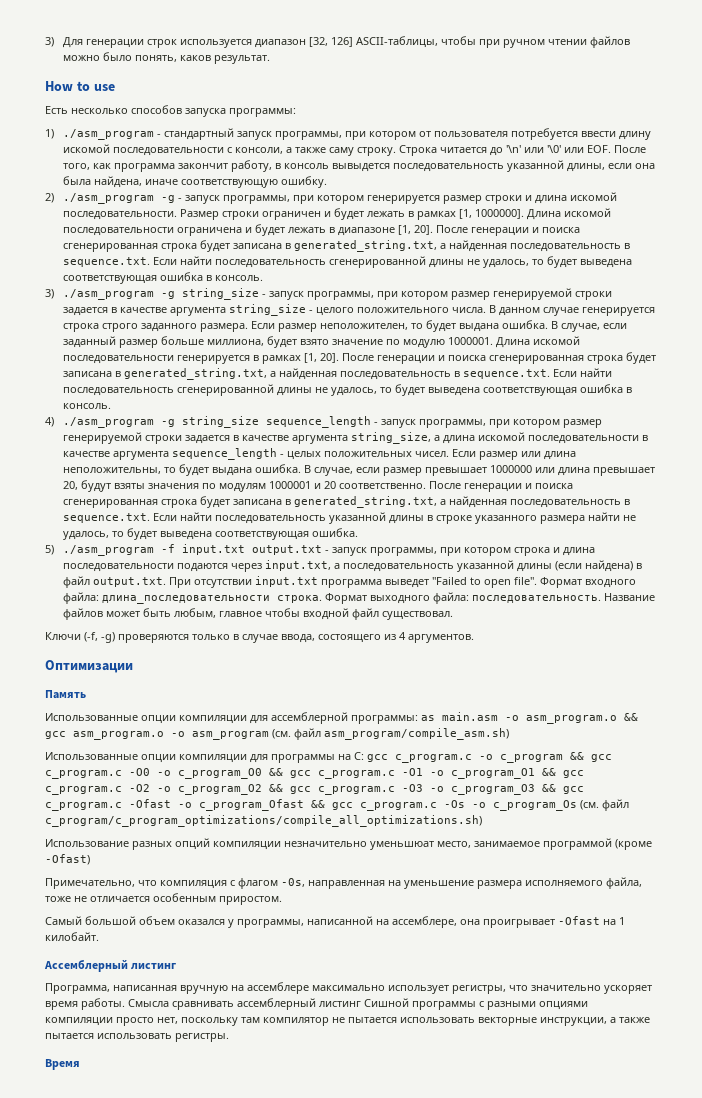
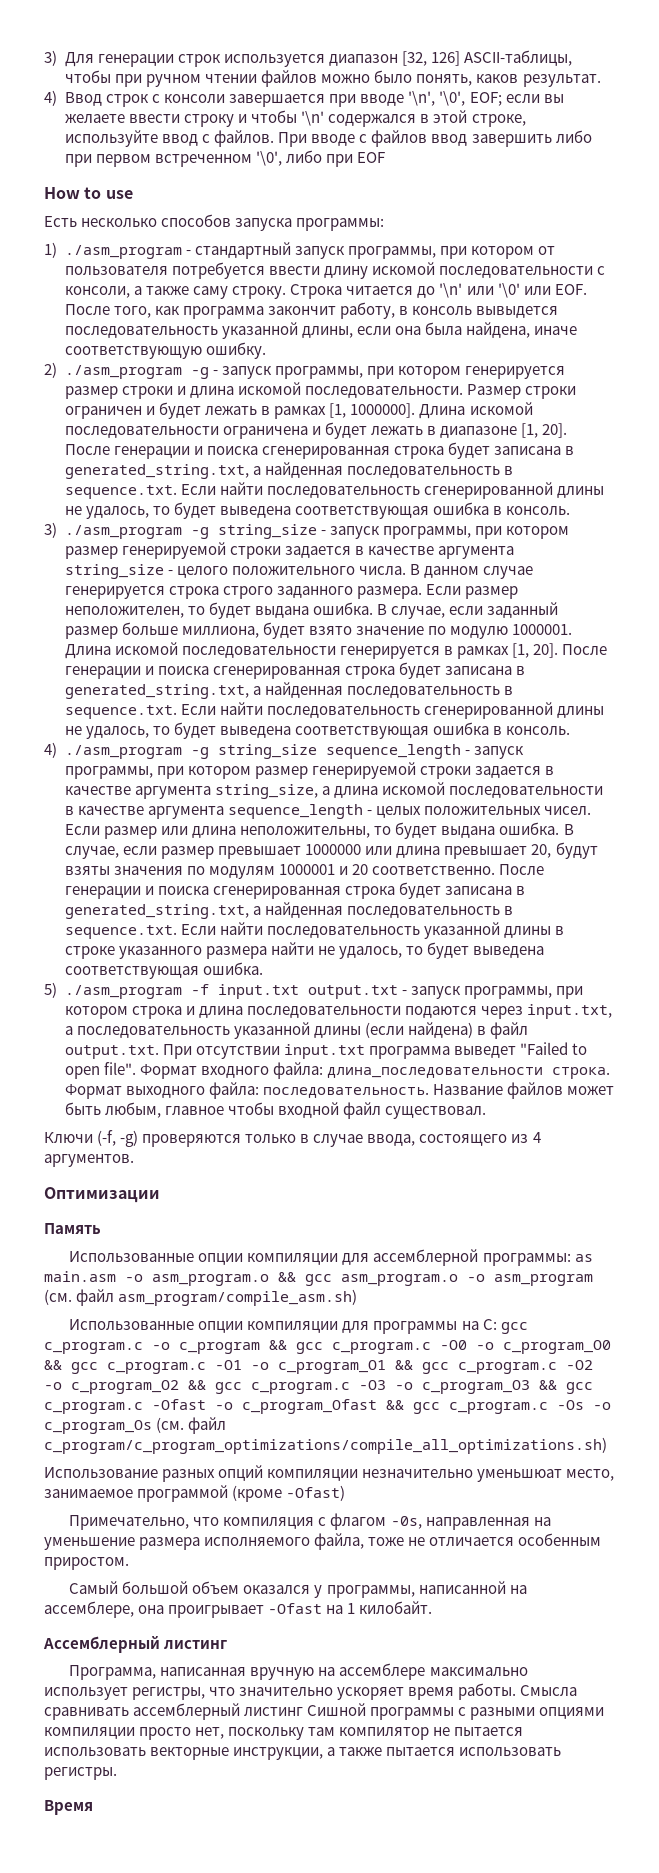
(271, 59) none -> [44,90,564,107] [65,110,526,127] [65,130,592,147] [65,150,386,167] // 4) Ввод строк с консоли завершается при вводе '\n', '\0', EOF; если вы желаете ввести строку и чтобы '\n' содержался в этой строке, используйте ввод с файлов. При вводе с файлов ввод завершить либо при первом встреченном '\0', либо при EOF

